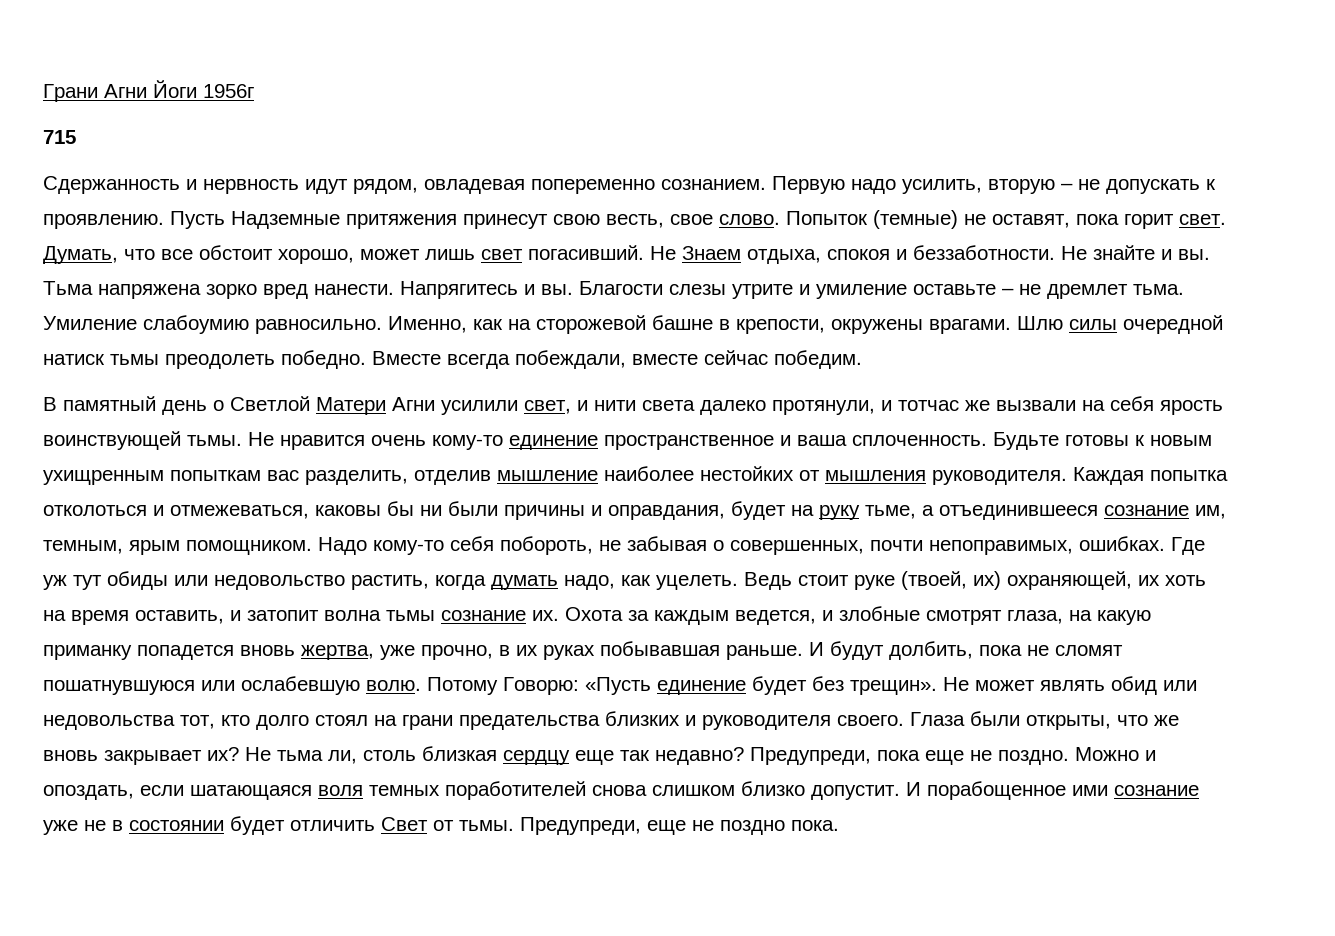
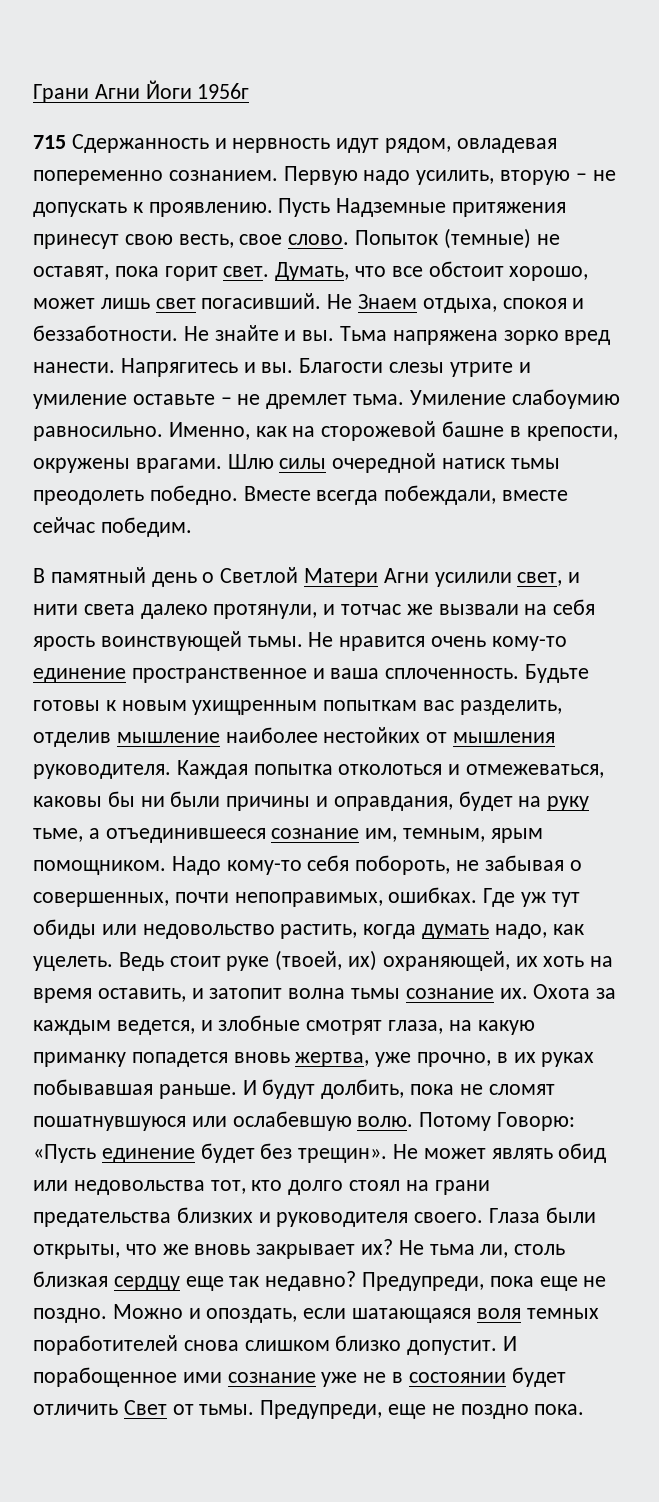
(76, 137) // -> (66, 142) none

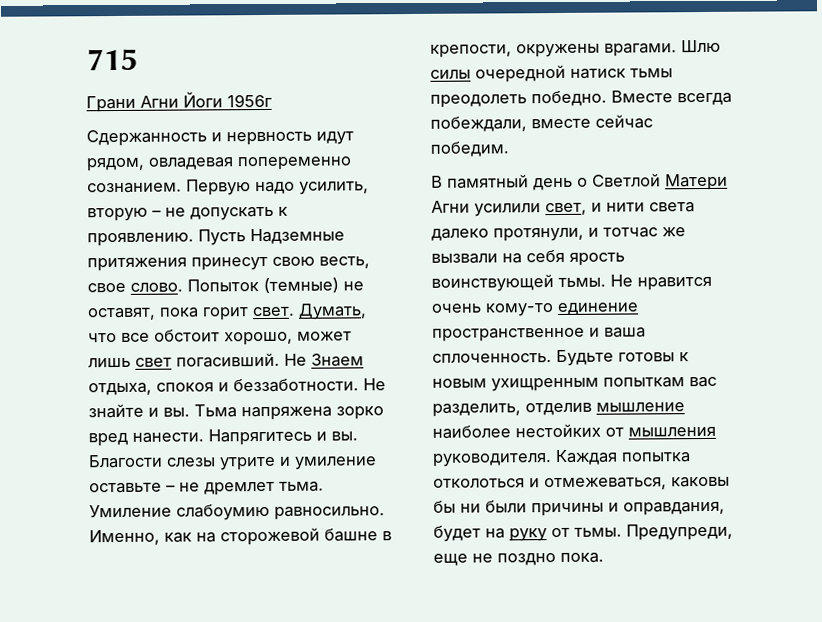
(33, 93) none -> [86,48,138,71] 715 //
[33,135,66,149] 715 -> (272, 100) none
[33,828,543,843] [33,855,582,875] [33,887,580,907] [33,919,584,939] [33,950,614,971] [33,984,617,1003] [33,1015,535,1035] [33,1052,595,1067] [33,1079,555,1099] [33,1111,576,1131] [33,1143,607,1163] [33,1180,490,1195] [33,1207,596,1227] [33,1239,566,1259] [33,1271,607,1291] [33,1304,599,1323] [33,1335,518,1355] [33,1367,566,1387] [33,1400,167,1415] тьме, а отъединившееся сознание им, темным, ярым помощником. Надо кому-то себя побороть, не забывая о совершенных, почти непоправимых, ошибках. Где уж тут обиды или недовольство растить, когда думать надо, как уцелеть. Ведь стоит руке (твоей, их) охраняющей, их хоть на время оставить, и затопит волна тьмы сознание их. Охота за каждым ведется, и злобные смотрят глаза, на какую приманку попадется вновь жертва, уже прочно, в их руках побывавшая раньше. И будут долбить, пока не сломят пошатнувшуюся или ослабевшую волю. Потому Говорю: «Пусть единение будет без трещин». Не может являть обид или недовольства тот, кто долго стоял на грани предательства близких и руководителя своего. Глаза были открыты, что же вновь закрывает их? Не тьма ли, столь близкая сердцу еще так недавно? Предупреди, пока еще не поздно. Можно и опоздать, если шатающаяся воля темных поработителей снова слишком близко допустит. И порабощенное ими сознание уже не в состоянии будет отличить Свет -> (547, 535) none

